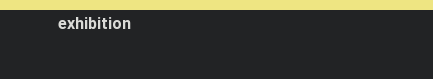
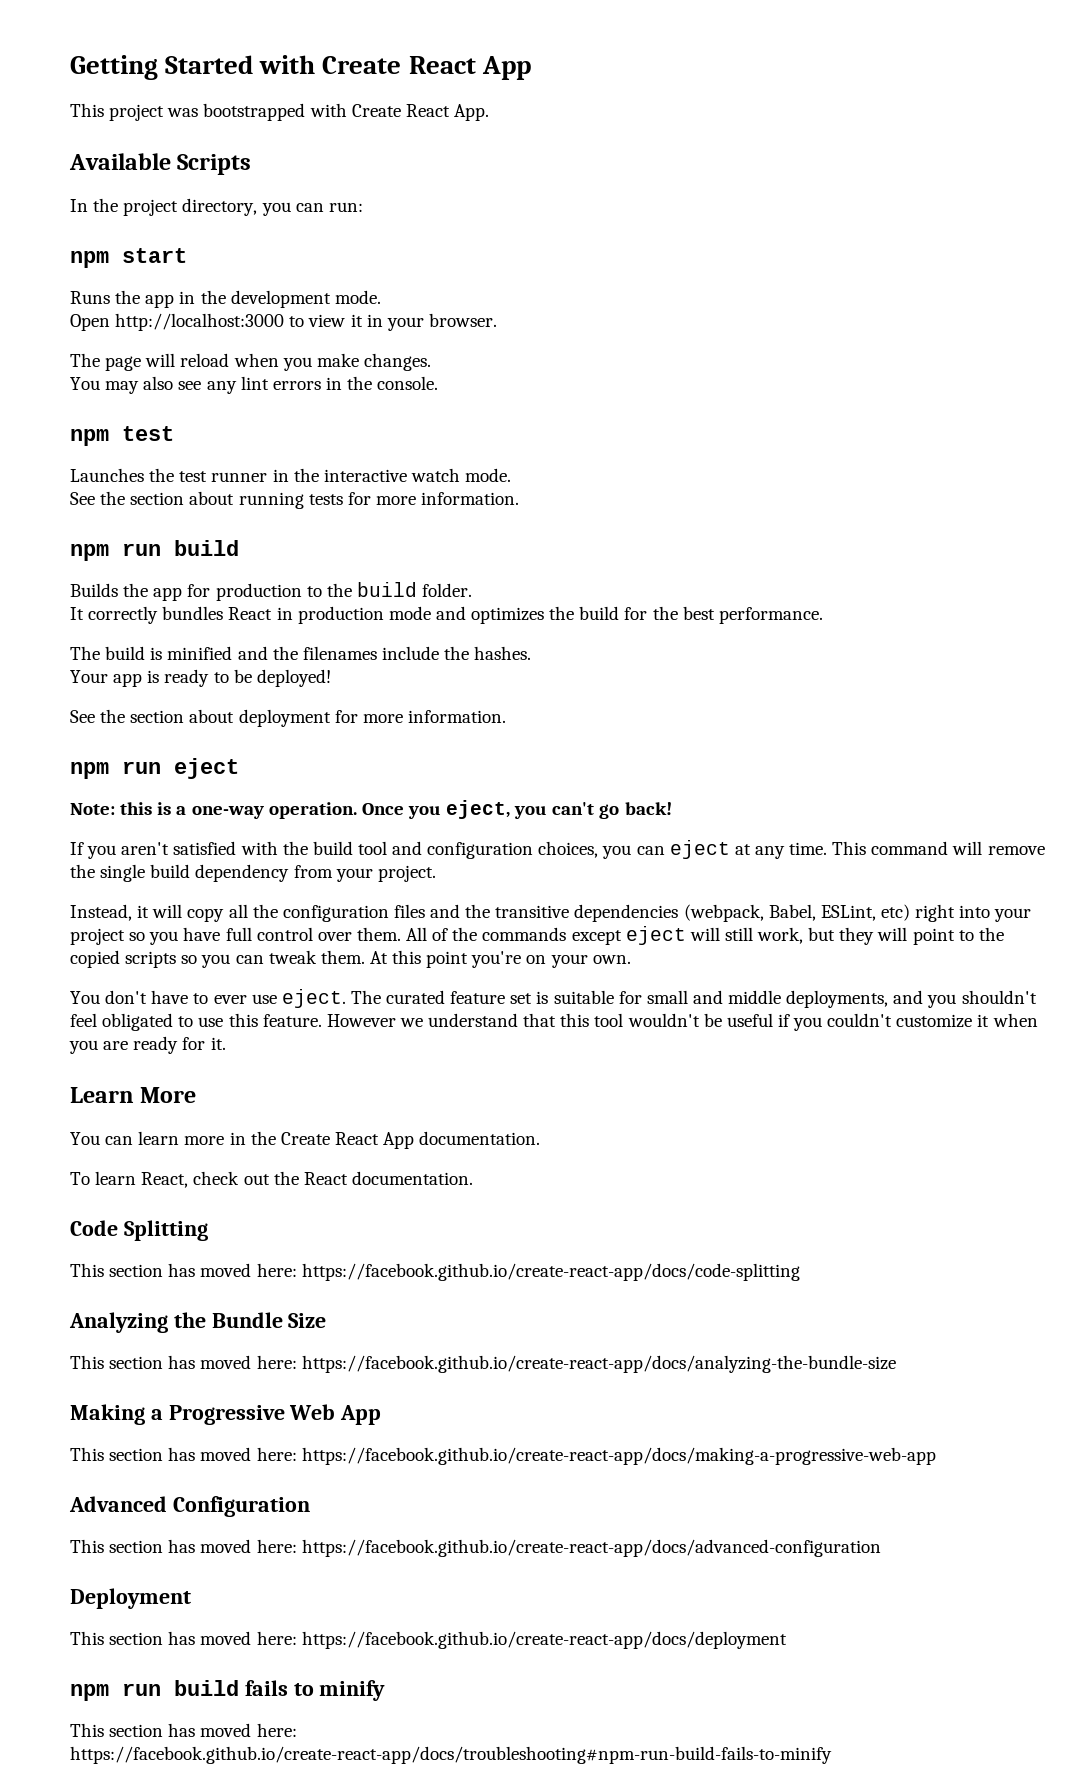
[58,17,131,29] exhibition -> [70,55,531,80] [70,103,489,121] [69,153,252,175] [70,198,363,216] [70,248,187,268] [70,290,381,308] [70,313,497,331] [70,353,431,371] [70,376,439,394] [70,426,174,446] [70,468,512,482] [70,491,520,509] [70,540,239,561] [70,582,473,601] [70,606,823,624] [70,646,532,660] [70,669,331,687] [70,709,506,727] [70,758,239,779] [70,800,672,819] [70,840,1045,859] [70,864,436,882] [70,904,1032,922] [70,926,1004,945] [70,950,631,968] [70,989,1037,1008] [70,1013,1038,1031] [69,1036,226,1054] [70,1087,197,1103] [70,1131,541,1149] [70,1171,473,1188] [70,1220,208,1241] [70,1263,800,1281] [69,1312,327,1333] [70,1355,896,1373] [70,1404,382,1425] [70,1447,936,1465] [69,1496,310,1517] [70,1539,881,1557] [70,1588,191,1609] [70,1631,787,1649] [70,1680,386,1701] [70,1723,297,1737] [70,1746,832,1764] Getting Started with Create React App // This project was bootstrapped with Create React App. // Available Scripts // In the project directory, you can run: // npm start // Runs the app in the development mode. // Open http://localhost:3000 to view it in your browser. // The page will reload when you make changes. // You may also see any lint errors in the console. // npm test // Launches the test runner in the interactive watch mode. // See the section about running tests for more information. // npm run build // Builds the app for production to the build folder. // It correctly bundles React in production mode and optimizes the build for the best performance. // The build is minified and the filenames include the hashes. // Your app is ready to be deployed! // See the section about deployment for more information. // npm run eject // Note: this is a one-way operation. Once you eject, you can't go back! // If you aren't satisfied with the build tool and configuration choices, you can eject at any time. This command will remove the single build dependency from your project. // Instead, it will copy all the configuration files and the transitive dependencies (webpack, Babel, ESLint, etc) right into your project so you have full control over them. All of the commands except eject will still work, but they will point to the copied scripts so you can tweak them. At this point you're on your own. // You don't have to ever use eject. The curated feature set is suitable for small and middle deployments, and you shouldn't feel obligated to use this feature. However we understand that this tool wouldn't be useful if you couldn't customize it when you are ready for it. // Learn More // You can learn more in the Create React App documentation. // To learn React, check out the React documentation. // Code Splitting // This section has moved here: https://facebook.github.io/create-react-app/docs/code-splitting // Analyzing the Bundle Size // This section has moved here: https://facebook.github.io/create-react-app/docs/analyzing-the-bundle-size // Making a Progressive Web App // This section has moved here: https://facebook.github.io/create-react-app/docs/making-a-progressive-web-app // Advanced Configuration // This section has moved here: https://facebook.github.io/create-react-app/docs/advanced-configuration // Deployment // This section has moved here: https://facebook.github.io/create-react-app/docs/deployment // npm run build fails to minify // This section has moved here: https://facebook.github.io/create-react-app/docs/troubleshooting#npm-run-build-fails-to-minify

